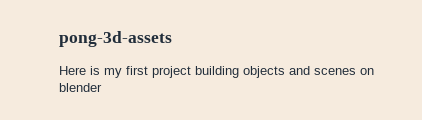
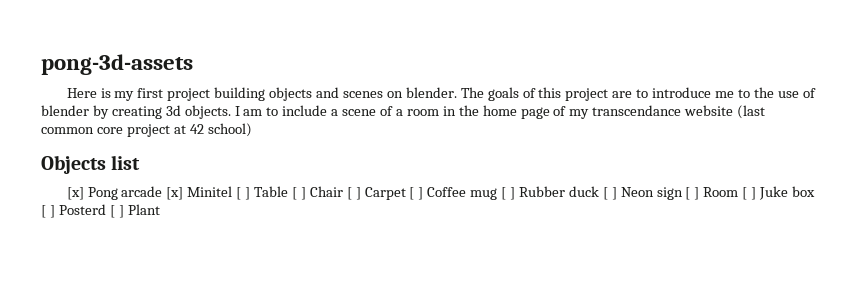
[59,83,102,92] blender -> [405,87,816,101] [41,105,766,119] [41,123,252,137] [41,155,141,174] [66,186,815,200] [41,204,160,218] blender. The goals of this project are to introduce me to the use of blender by creating 3d objects. I am to include a scene of a room in the home page of my transcendance website (last common core project at 42 school) // Objects list // [x] Pong arcade [x] Minitel [ ] Table [ ] Chair [ ] Carpet [ ] Coffee mug [ ] Rubber duck [ ] Neon sign [ ] Room [ ] Juke box [ ] Posterd [ ] Plant

